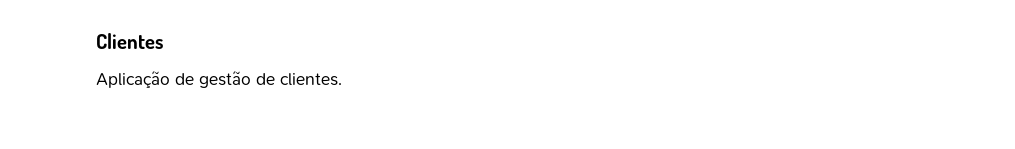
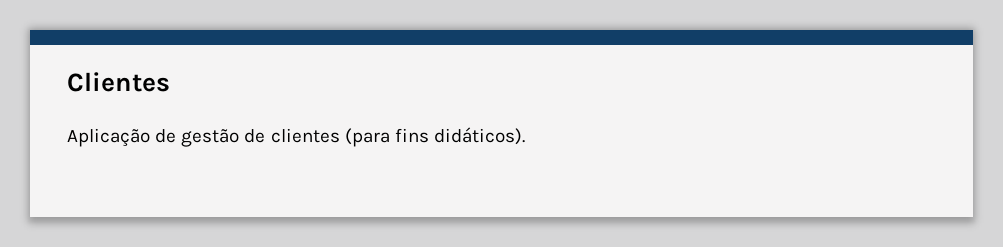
[280,73,342,86] clientes. -> [270,127,525,147] clientes (para fins didáticos).

